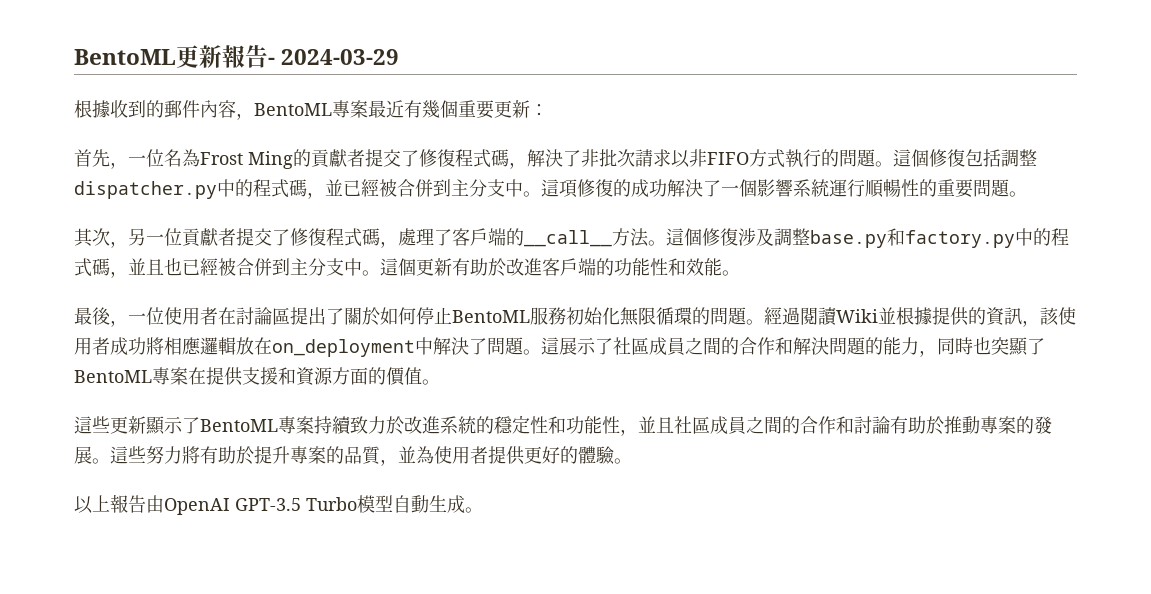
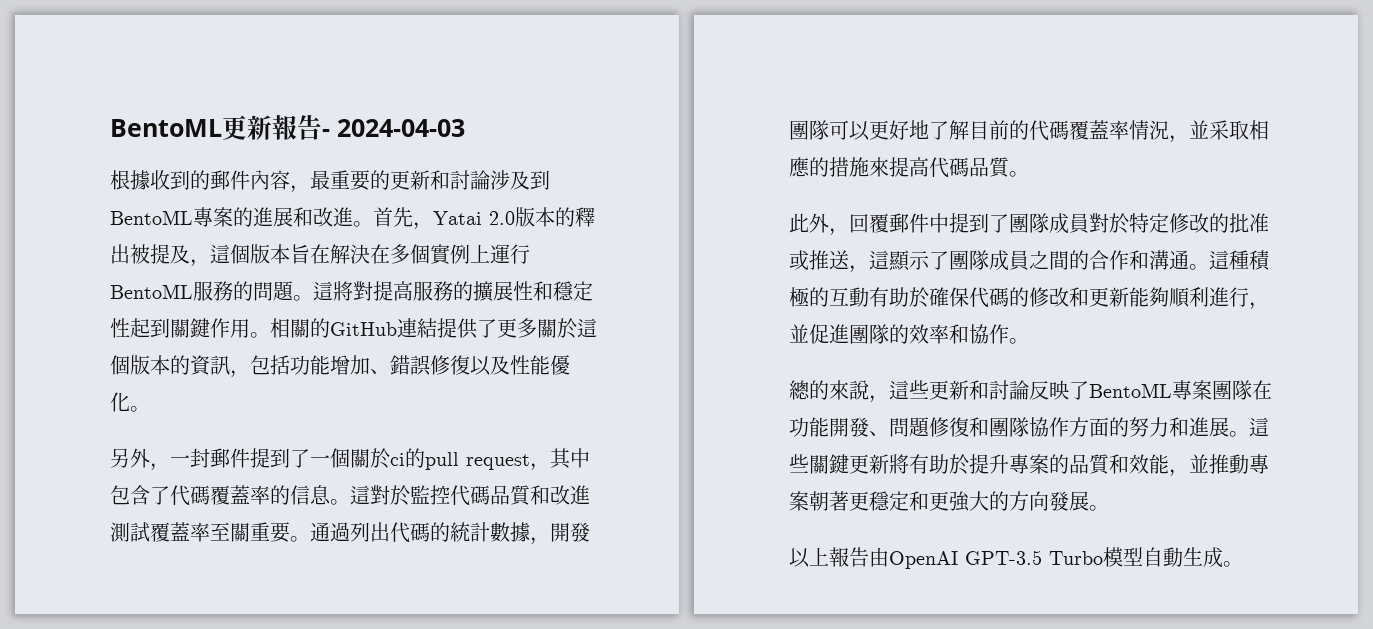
[281,49,400,65] 2024-03-29 -> [337,119,465,137] 2024-04-03
[254,100,548,119] [74,149,1037,169] [74,179,1027,199] [74,228,1069,248] [74,258,740,278] [74,307,1076,327] [74,337,1045,357] [74,367,440,386] [74,415,1052,436] [74,446,182,464] BentoML專案最近有幾個重要更新： // 首先，一位名為Frost Ming的貢獻者提交了修復程式碼，解決了非批次請求以非FIFO方式執行的問題。這個修復包括調整dispatcher.py中的程式碼，並已經被合併到主分支中。這項修復的成功解決了一個影響系統運行順暢性的重要問題。 // 其次，另一位貢獻者提交了修復程式碼，處理了客戶端的__call__方法。這個修復涉及調整base.py和factory.py中的程式碼，並且也已經被合併到主分支中。這個更新有助於改進客戶端的功能性和效能。 // 最後，一位使用者在討論區提出了關於如何停止BentoML服務初始化無限循環的問題。經過閱讀Wiki並根據提供的資訊，該使用者成功將相應邏輯放在on_deployment中解決了問題。這展示了社區成員之間的合作和解決問題的能力，同時也突顯了BentoML專案在提供支援和資源方面的價值。 // 這些更新顯示了BentoML專案持續致力於改進系統的穩定性和功能性，並且社區成員之間的合作和討論有助於推動專案的發展。這些努力 -> [310,170,550,191] [110,207,595,230] [110,244,530,267] [110,281,593,302] [110,318,597,339] [110,355,570,378] [110,392,150,412] [110,448,590,471] [110,485,590,506] [110,522,590,545] [789,120,1269,143] [789,157,1029,178] [789,213,1269,236] [789,250,1271,273] [789,287,1269,310] [789,324,1029,344] [789,380,1272,403] [789,417,1269,437] [789,454,889,474] 最重要的更新和討論涉及到BentoML專案的進展和改進。首先，Yatai 2.0版本的釋出被提及，這個版本旨在解決在多個實例上運行BentoML服務的問題。這將對提高服務的擴展性和穩定性起到關鍵作用。相關的GitHub連結提供了更多關於這個版本的資訊，包括功能增加、錯誤修復以及性能優化。 // 另外，一封郵件提到了一個關於ci的pull request，其中包含了代碼覆蓋率的信息。這對於監控代碼品質和改進測試覆蓋率至關重要。通過列出代碼的統計數據，開發團隊可以更好地了解目前的代碼覆蓋率情況，並采取相應的措施來提高代碼品質。 // 此外，回覆郵件中提到了團隊成員對於特定修改的批准或推送，這顯示了團隊成員之間的合作和溝通。這種積極的互動有助於確保代碼的修改和更新能夠順利進行，並促進團隊的效率和協作。 // 總的來說，這些更新和討論反映了BentoML專案團隊在功能開發、問題修復和團隊協作方面的努力和進展。這些關鍵更新
[380,446,615,466] ，並為使用者提供更好的體驗 -> [1109,454,1269,477] [789,491,1089,512] 和效能，並推動專案朝著更穩定和更強大的方向發展

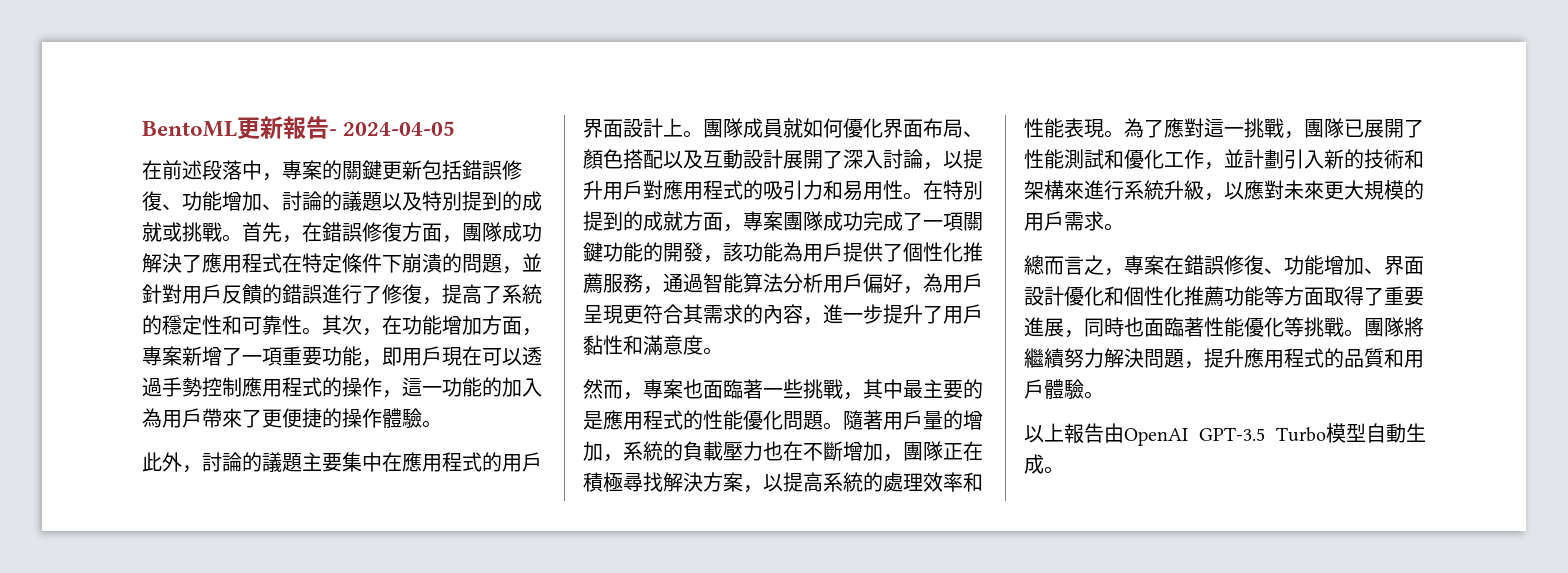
[337,119,465,137] [110,170,550,193] [110,207,595,230] [110,244,530,267] [110,281,593,302] [110,318,597,339] [110,355,570,378] [110,392,150,412] [110,448,590,471] [110,485,590,506] [110,522,590,545] [789,120,1269,143] [789,157,1029,178] [789,213,1269,236] [789,250,1271,273] [789,287,1269,310] [789,324,1029,344] [789,380,1272,403] [789,417,1269,437] [789,454,1269,477] [789,491,1089,512] 2024-04-03 // 根據收到的郵件內容，最重要的更新和討論涉及到BentoML專案的進展和改進。首先，Yatai 2.0版本的釋出被提及，這個版本旨在解決在多個實例上運行BentoML服務的問題。這將對提高服務的擴展性和穩定性起到關鍵作用。相關的GitHub連結提供了更多關於這個版本的資訊，包括功能增加、錯誤修復以及性能優化。 // 另外，一封郵件提到了一個關於ci的pull request，其中包含了代碼覆蓋率的信息。這對於監控代碼品質和改進測試覆蓋率至關重要。通過列出代碼的統計數據，開發團隊可以更好地了解目前的代碼覆蓋率情況，並采取相應的措施來提高代碼品質。 // 此外，回覆郵件中提到了團隊成員對於特定修改的批准或推送，這顯示了團隊成員之間的合作和溝通。這種積極的互動有助於確保代碼的修改和更新能夠順利進行，並促進團隊的效率和協作。 // 總的來說，這些更新和討論反映了BentoML專案團隊在功能開發、問題修復和團隊協作方面的努力和進展。這些關鍵更新將有助於提升專案的品質和效能，並推動專案朝著更穩定和更強大的方向發展 -> [343,121,456,136] [142,160,522,181] [142,191,542,211] [142,222,542,243] [142,253,542,274] [142,284,542,305] [142,315,542,336] [142,346,542,367] [142,377,542,398] [142,408,442,429] [142,452,542,473] [583,118,983,138] [583,149,983,170] [583,180,983,201] [583,211,983,232] [583,242,983,263] [583,273,983,294] [583,304,983,325] [583,335,723,355] [583,379,983,400] [583,410,983,430] [583,441,983,462] [583,472,983,493] [1024,118,1424,139] [1024,149,1424,170] [1024,180,1424,201] [1024,211,1124,231] [1024,255,1424,276] [1024,286,1424,307] [1024,317,1424,338] [1024,348,1424,369] [1024,379,1084,400] 2024-04-05 // 在前述段落中，專案的關鍵更新包括錯誤修復、功能增加、討論的議題以及特別提到的成就或挑戰。首先，在錯誤修復方面，團隊成功解決了應用程式在特定條件下崩潰的問題，並針對用戶反饋的錯誤進行了修復，提高了系統的穩定性和可靠性。其次，在功能增加方面，專案新增了一項重要功能，即用戶現在可以透過手勢控制應用程式的操作，這一功能的加入為用戶帶來了更便捷的操作體驗。 // 此外，討論的議題主要集中在應用程式的用戶界面設計上。團隊成員就如何優化界面布局、顏色搭配以及互動設計展開了深入討論，以提升用戶對應用程式的吸引力和易用性。在特別提到的成就方面，專案團隊成功完成了一項關鍵功能的開發，該功能為用戶提供了個性化推薦服務，通過智能算法分析用戶偏好，為用戶呈現更符合其需求的內容，進一步提升了用戶黏性和滿意度。 // 然而，專案也面臨著一些挑戰，其中最主要的是應用程式的性能優化問題。隨著用戶量的增加，系統的負載壓力也在不斷增加，團隊正在積極尋找解決方案，以提高系統的處理效率和性能表現。為了應對這一挑戰，團隊已展開了性能測試和優化工作，並計劃引入新的技術和架構來進行系統升級，以應對未來更大規模的用戶需求。 // 總而言之，專案在錯誤修復、功能增加、界面設計優化和個性化推薦功能等方面取得了重要進展，同時也面臨著性能優化等挑戰。團隊將繼續努力解決問題，提升應用程式的品質和用戶體驗

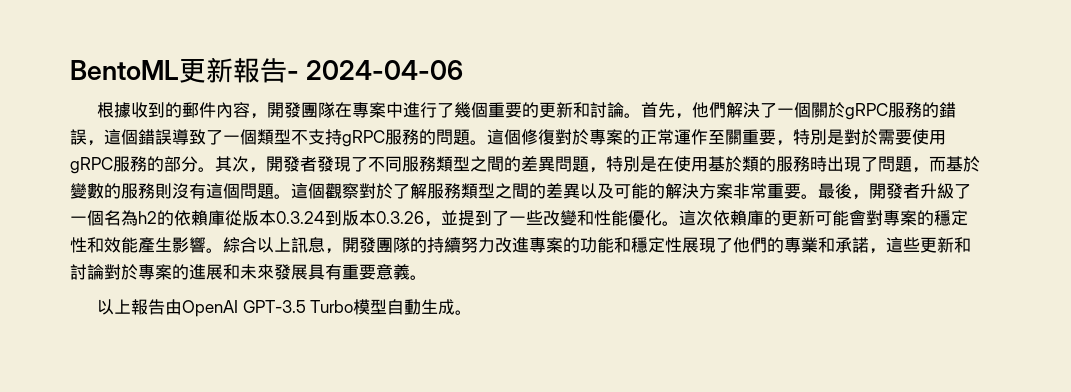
[343,121,456,136] [142,160,522,181] [142,191,542,211] [142,222,542,243] [142,253,542,274] [142,284,542,305] [142,315,542,336] [142,346,542,367] [142,377,542,398] [142,408,442,429] [142,452,542,473] [583,118,983,138] [583,149,983,170] [583,180,983,201] [583,211,983,232] [583,242,983,263] [583,273,983,294] [583,304,983,325] [583,335,723,355] [583,379,983,400] [583,410,983,430] [583,441,983,462] [583,472,983,493] [1024,118,1424,139] [1024,149,1424,170] [1024,180,1424,201] [1024,211,1124,231] [1024,255,1424,276] [1024,286,1424,307] [1024,317,1424,338] [1024,348,1424,369] [1024,379,1084,400] 2024-04-05 // 在前述段落中，專案的關鍵更新包括錯誤修復、功能增加、討論的議題以及特別提到的成就或挑戰。首先，在錯誤修復方面，團隊成功解決了應用程式在特定條件下崩潰的問題，並針對用戶反饋的錯誤進行了修復，提高了系統的穩定性和可靠性。其次，在功能增加方面，專案新增了一項重要功能，即用戶現在可以透過手勢控制應用程式的操作，這一功能的加入為用戶帶來了更便捷的操作體驗。 // 此外，討論的議題主要集中在應用程式的用戶界面設計上。團隊成員就如何優化界面布局、顏色搭配以及互動設計展開了深入討論，以提升用戶對應用程式的吸引力和易用性。在特別提到的成就方面，專案團隊成功完成了一項關鍵功能的開發，該功能為用戶提供了個性化推薦服務，通過智能算法分析用戶偏好，為用戶呈現更符合其需求的內容，進一步提升了用戶黏性和滿意度。 // 然而，專案也面臨著一些挑戰，其中最主要的是應用程式的性能優化問題。隨著用戶量的增加，系統的負載壓力也在不斷增加，團隊正在積極尋找解決方案，以提高系統的處理效率和性能表現。為了應對這一挑戰，團隊已展開了性能測試和優化工作，並計劃引入新的技術和架構來進行系統升級，以應對未來更大規模的用戶需求。 // 總而言之，專案在錯誤修復、功能增加、界面設計優化和個性化推薦功能等方面取得了重要進展，同時也面臨著性能優化等挑戰。團隊將繼續努力解決問題，提升應用程式的品質和用戶體驗 -> [306,60,464,80] [97,102,957,120] [70,128,946,147] [70,156,980,174] [70,182,971,200] [70,209,968,227] [70,236,971,254] [70,264,410,280] 2024-04-06 // 根據收到的郵件內容，開發團隊在專案中進行了幾個重要的更新和討論。首先，他們解決了一個關於gRPC服務的錯誤，這個錯誤導致了一個類型不支持gRPC服務的問題。這個修復對於專案的正常運作至關重要，特別是對於需要使用gRPC服務的部分。其次，開發者發現了不同服務類型之間的差異問題，特別是在使用基於類的服務時出現了問題，而基於變數的服務則沒有這個問題。這個觀察對於了解服務類型之間的差異以及可能的解決方案非常重要。最後，開發者升級了一個名為h2的依賴庫從版本0.3.24到版本0.3.26，並提到了一些改變和性能優化。這次依賴庫的更新可能會對專案的穩定性和效能產生影響。綜合以上訊息，開發團隊的持續努力改進專案的功能和穩定性展現了他們的專業和承諾，這些更新和討論對於專案的進展和未來發展具有重要意義

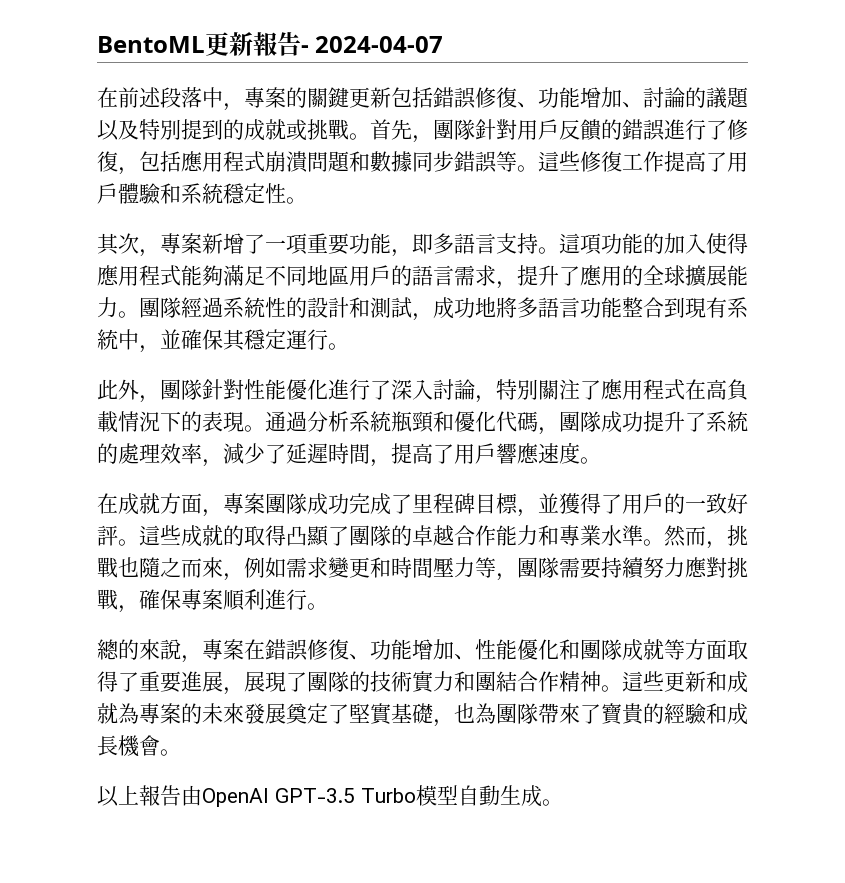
[306,60,464,80] [97,102,957,120] [70,128,946,147] [70,156,980,174] [70,182,971,200] [70,209,968,227] [70,236,971,254] [70,264,410,280] 2024-04-06 // 根據收到的郵件內容，開發團隊在專案中進行了幾個重要的更新和討論。首先，他們解決了一個關於gRPC服務的錯誤，這個錯誤導致了一個類型不支持gRPC服務的問題。這個修復對於專案的正常運作至關重要，特別是對於需要使用gRPC服務的部分。其次，開發者發現了不同服務類型之間的差異問題，特別是在使用基於類的服務時出現了問題，而基於變數的服務則沒有這個問題。這個觀察對於了解服務類型之間的差異以及可能的解決方案非常重要。最後，開發者升級了一個名為h2的依賴庫從版本0.3.24到版本0.3.26，並提到了一些改變和性能優化。這次依賴庫的更新可能會對專案的穩定性和效能產生影響。綜合以上訊息，開發團隊的持續努力改進專案的功能和穩定性展現了他們的專業和承諾，這些更新和討論對於專案的進展和未來發展具有重要意義 -> [315,36,444,53] [97,87,749,111] [97,119,748,143] [97,151,748,175] [97,183,307,205] [97,233,748,257] [97,265,748,289] [97,297,748,321] [97,329,349,353] [97,379,750,403] [97,411,748,435] [97,442,601,467] [97,493,748,517] [97,525,748,549] [97,557,748,581] [97,589,328,613] [97,639,748,663] [97,671,748,695] [97,703,748,727] [97,735,160,757] 2024-04-07 // 在前述段落中，專案的關鍵更新包括錯誤修復、功能增加、討論的議題以及特別提到的成就或挑戰。首先，團隊針對用戶反饋的錯誤進行了修復，包括應用程式崩潰問題和數據同步錯誤等。這些修復工作提高了用戶體驗和系統穩定性。 // 其次，專案新增了一項重要功能，即多語言支持。這項功能的加入使得應用程式能夠滿足不同地區用戶的語言需求，提升了應用的全球擴展能力。團隊經過系統性的設計和測試，成功地將多語言功能整合到現有系統中，並確保其穩定運行。 // 此外，團隊針對性能優化進行了深入討論，特別關注了應用程式在高負載情況下的表現。通過分析系統瓶頸和優化代碼，團隊成功提升了系統的處理效率，減少了延遲時間，提高了用戶響應速度。 // 在成就方面，專案團隊成功完成了里程碑目標，並獲得了用戶的一致好評。這些成就的取得凸顯了團隊的卓越合作能力和專業水準。然而，挑戰也隨之而來，例如需求變更和時間壓力等，團隊需要持續努力應對挑戰，確保專案順利進行。 // 總的來說，專案在錯誤修復、功能增加、性能優化和團隊成就等方面取得了重要進展，展現了團隊的技術實力和團結合作精神。這些更新和成就為專案的未來發展奠定了堅實基礎，也為團隊帶來了寶貴的經驗和成長機會

